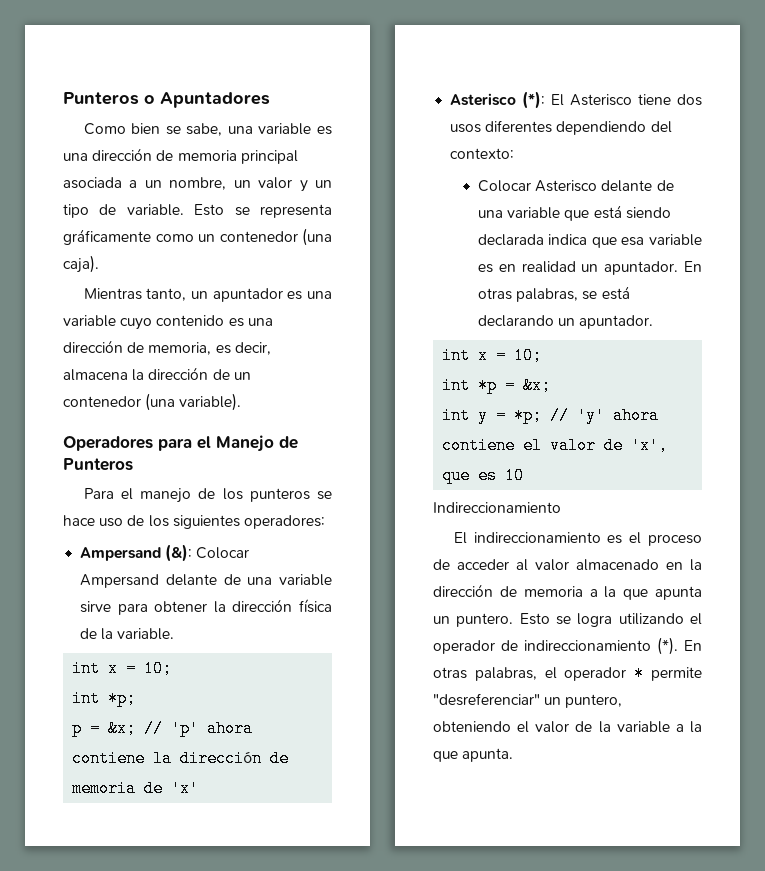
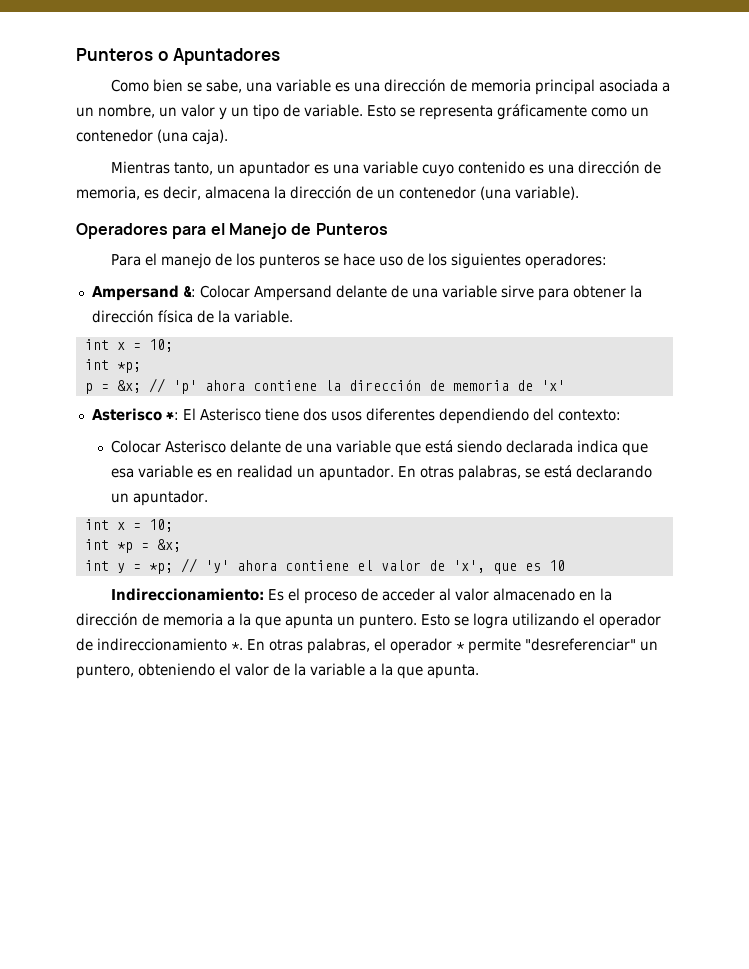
[165,544,193,562] (&): -> [182,286,196,297] &:
[522,91,546,109] (*): -> [165,411,179,420] *:
[433,502,561,513] [453,532,623,544] Indireccionamiento // El indireccionamiento es -> [111,588,285,601] Indireccionamiento: Es
[657,637,678,655] (*). -> [231,642,243,650] *.

